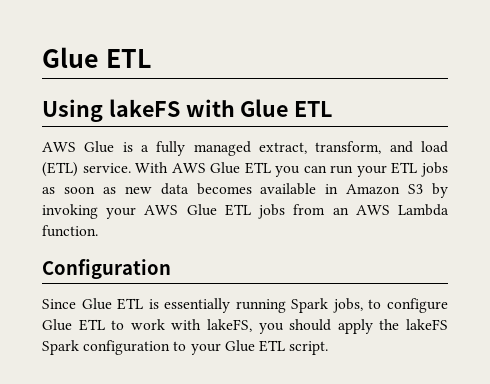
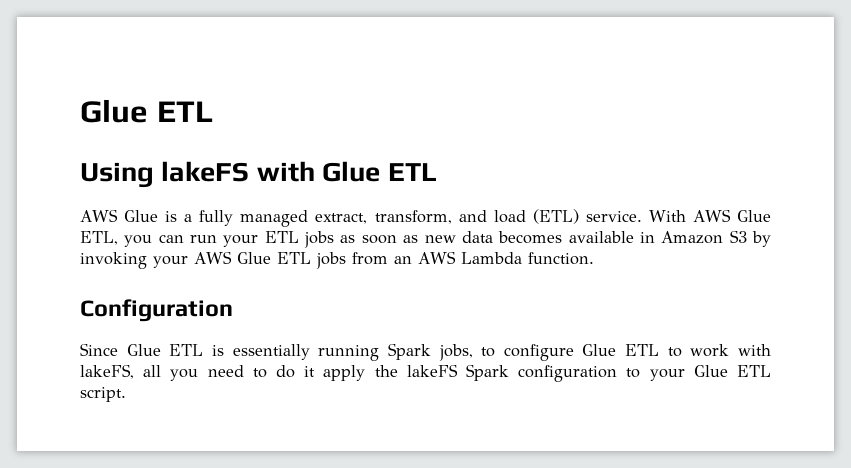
[244,162,271,174] ETL -> [80,231,118,245] ETL,
[258,319,332,334] you should -> [143,365,316,381] all you need to do it

